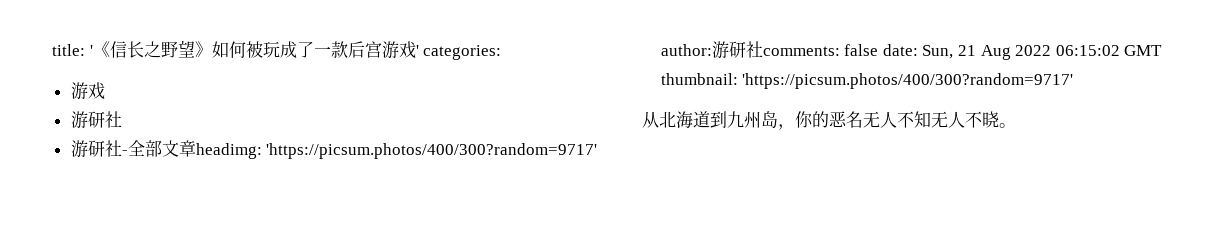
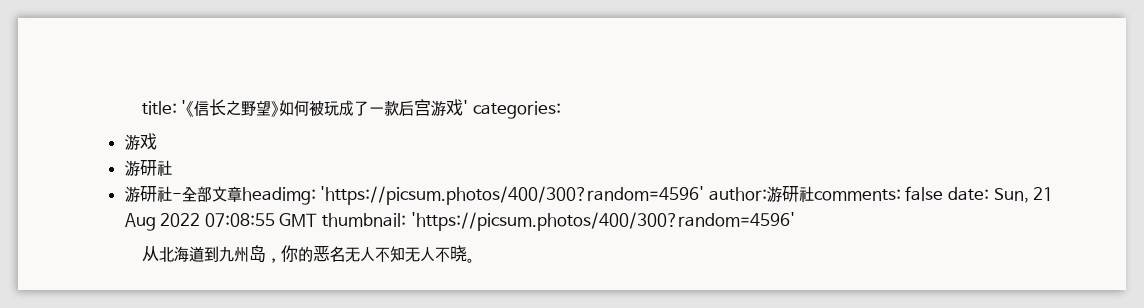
[266,143,598,159] 'https://picsum.photos/400/300?random=9717' -> [320,186,705,205] 'https://picsum.photos/400/300?random=4596'
[1055,45,1120,56] 06:15:02 -> [204,213,275,227] 07:08:55
[742,73,1074,89] 'https://picsum.photos/400/300?random=9717' -> [410,212,795,231] 'https://picsum.photos/400/300?random=4596'

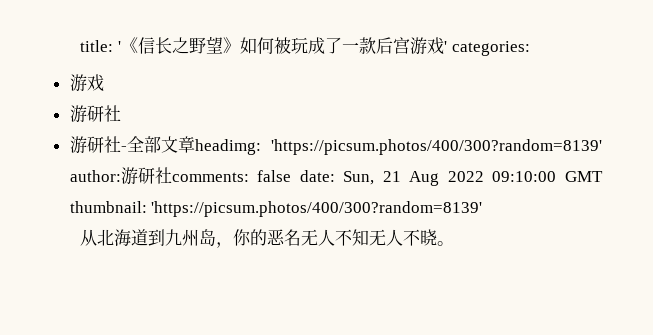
[320,186,705,205] 'https://picsum.photos/400/300?random=4596' -> [271,139,602,155] 'https://picsum.photos/400/300?random=8139'
[204,213,275,227] 07:08:55 -> [492,171,557,182] 09:10:00
[410,212,795,231] 'https://picsum.photos/400/300?random=4596' -> [151,201,483,217] 'https://picsum.photos/400/300?random=8139'

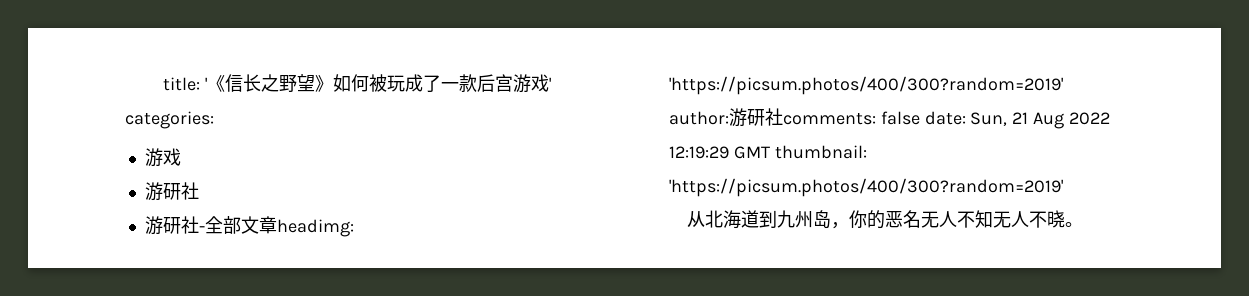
[271,139,602,155] 'https://picsum.photos/400/300?random=8139' -> [668,76,1063,95] 'https://picsum.photos/400/300?random=2019'
[492,171,557,182] 09:10:00 -> [668,146,729,159] 12:19:29
[151,201,483,217] 'https://picsum.photos/400/300?random=8139' -> [668,178,1063,197] 'https://picsum.photos/400/300?random=2019'

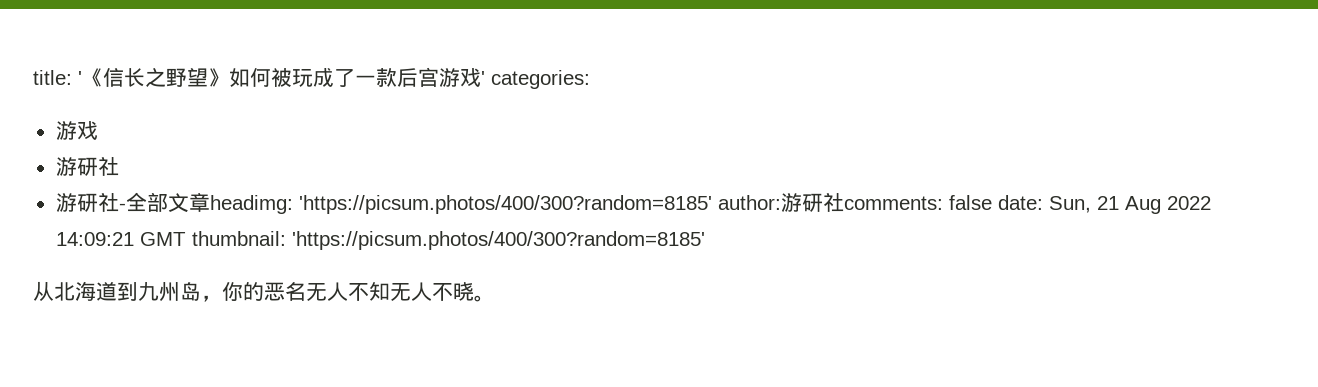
[668,76,1063,95] 'https://picsum.photos/400/300?random=2019' -> [298,195,712,214] 'https://picsum.photos/400/300?random=8185'
[668,146,729,159] 12:19:29 -> [55,232,134,246] 14:09:21
[668,178,1063,197] 'https://picsum.photos/400/300?random=2019' -> [291,231,705,250] 'https://picsum.photos/400/300?random=8185'

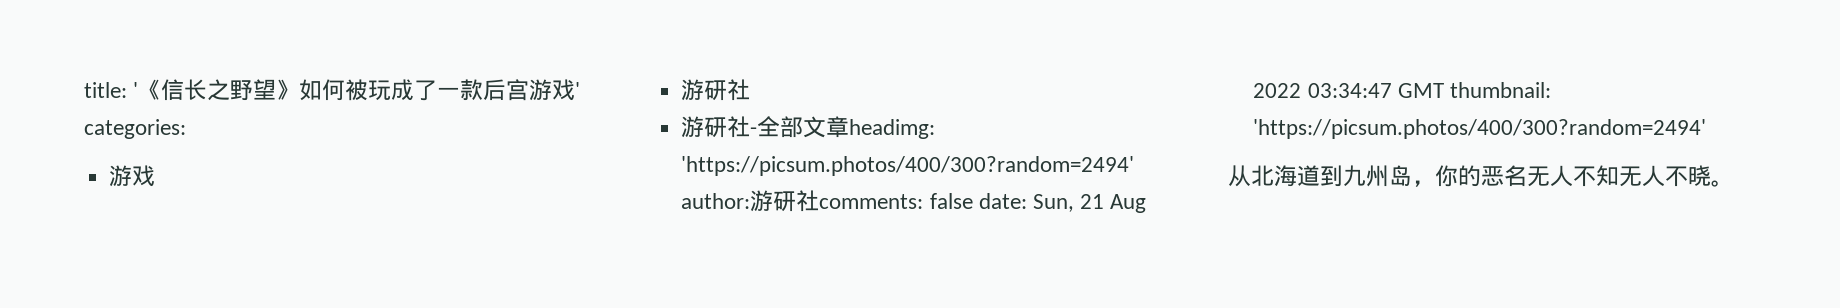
[298,195,712,214] 'https://picsum.photos/400/300?random=8185' -> [681,156,1135,176] 'https://picsum.photos/400/300?random=2494'
[55,232,134,246] 14:09:21 -> [1307,83,1392,98] 03:34:47
[291,231,705,250] 'https://picsum.photos/400/300?random=8185' -> [1253,119,1707,139] 'https://picsum.photos/400/300?random=2494'

